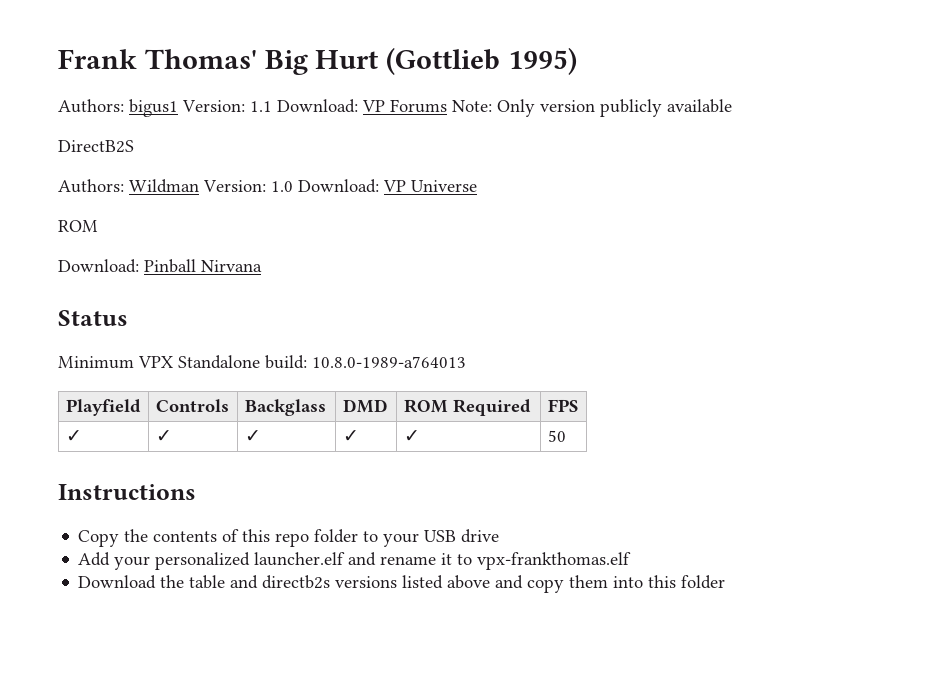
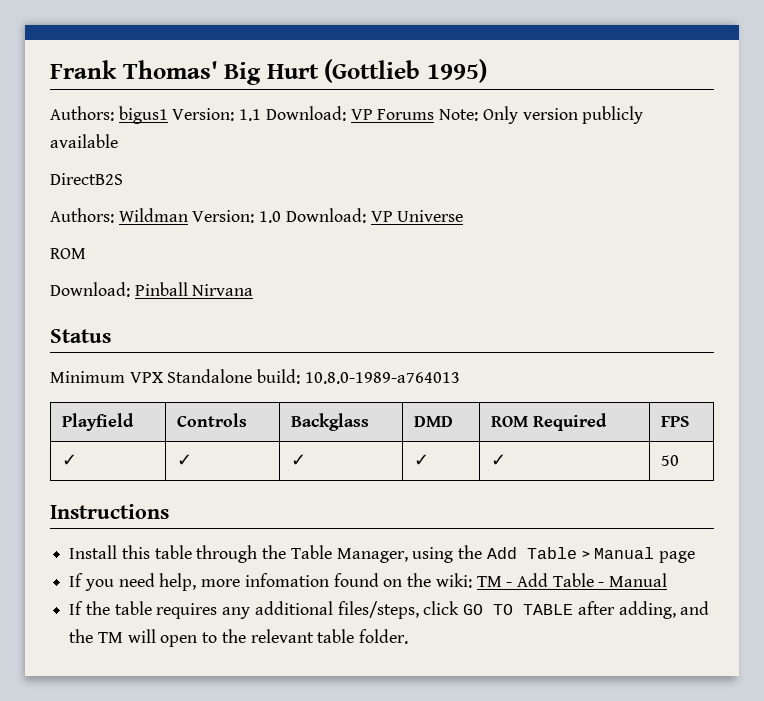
[78,529,500,547] [78,552,632,570] [78,575,726,593] Copy the contents of this repo folder to your USB drive // Add your personalized launcher.elf and rename it to vpx-frankthomas.elf // Download the table and directb2s versions listed above and copy them into this folder -> [69,545,695,563] [69,573,668,591] [69,601,710,619] [69,629,409,647] Install this table through the Table Manager, using the Add Table > Manual page // If you need help, more infomation found on the wiki: TM - Add Table - Manual // If the table requires any additional files/steps, click GO TO TABLE after adding, and the TM will open to the relevant table folder.

